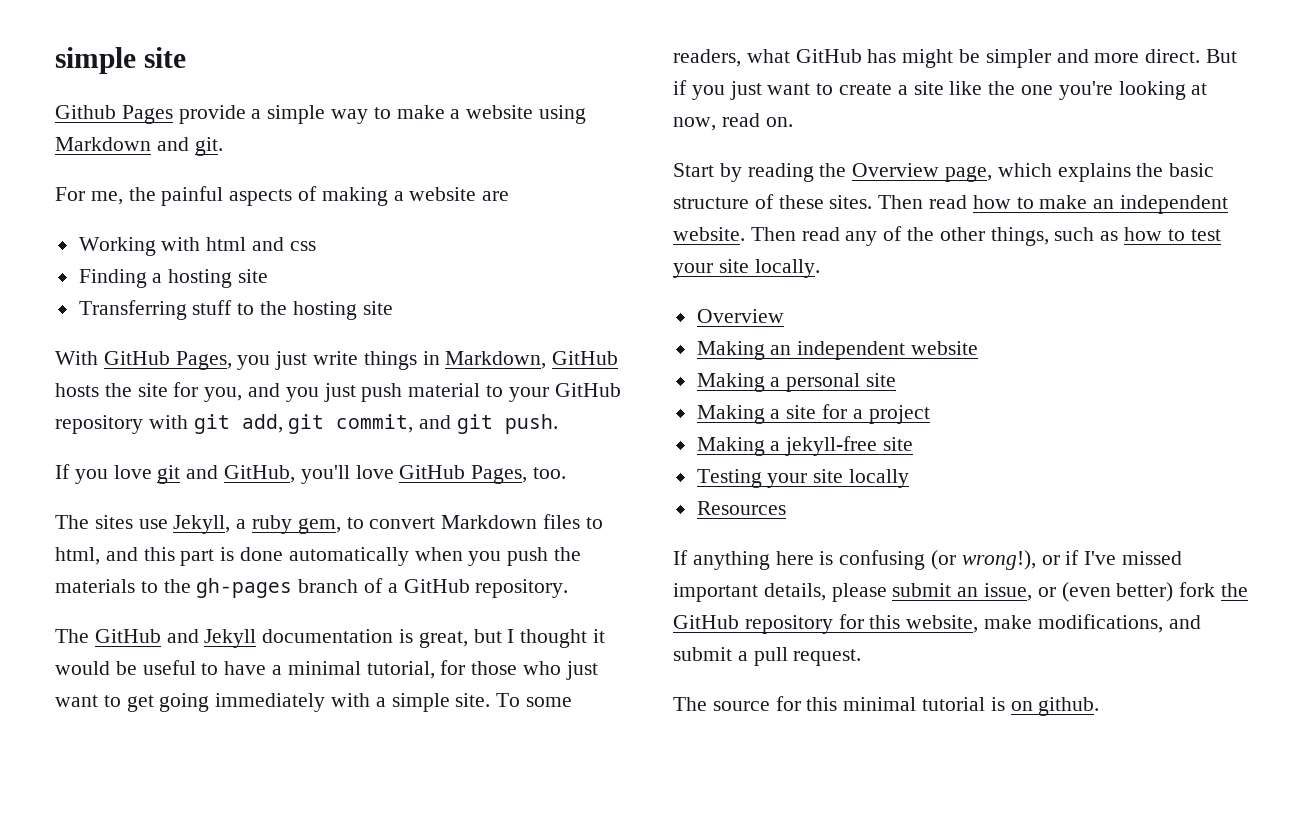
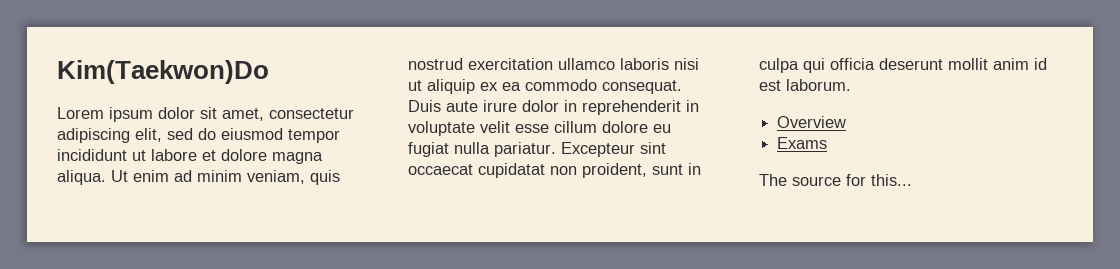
[55,47,186,74] [55,105,587,124] [55,137,223,156] [55,186,510,206] [78,237,316,256] [78,269,269,288] [78,300,393,320] [55,351,619,370] [55,382,621,402] [55,414,559,434] [55,464,567,484] [55,514,603,534] [55,547,582,566] [55,578,569,598] [55,629,606,648] [55,660,598,680] [55,693,573,712] [673,49,1238,68] [673,80,1208,100] [673,113,793,131] [673,163,1215,182] [673,194,1229,214] [673,226,1221,246] [673,259,820,278] [696,309,784,323] [696,341,979,360] [696,373,897,392] [696,404,930,424] [696,436,914,456] [696,469,910,488] [696,501,786,515] [673,550,1183,570] [673,582,1249,602] [673,614,1201,634] [673,647,862,666] [673,696,1100,716] simple site // Github Pages provide a simple way to make a website using Markdown and git. // For me, the painful aspects of making a website are // Working with html and css // Finding a hosting site // Transferring stuff to the hosting site // With GitHub Pages, you just write things in Markdown, GitHub hosts the site for you, and you just push material to your GitHub repository with git add, git commit, and git push. // If you love git and GitHub, you'll love GitHub Pages, too. // The sites use Jekyll, a ruby gem, to convert Markdown files to html, and this part is done automatically when you push the materials to the gh-pages branch of a GitHub repository. // The GitHub and Jekyll documentation is great, but I thought it would be useful to have a minimal tutorial, for those who just want to get going immediately with a simple site. To some readers, what GitHub has might be simpler and more direct. But if you just want to create a site like the one you're looking at now, read on. // Start by reading the Overview page, which explains the basic structure of these sites. Then read how to make an independent website. Then read any of the other things, such as how to test your site locally. // Overview // Making an independent website // Making a personal site // Making a site for a project // Making a jekyll-free site // Testing your site locally // Resources // If anything here is confusing (or wrong!), or if I've missed important details, please submit an issue, or (even better) fork the GitHub repository for this website, make modifications, and submit a pull request. // The source for this minimal tutorial is on github. -> [57,60,269,84] [57,107,354,122] [57,128,340,143] [57,149,323,164] [57,170,340,185] [408,58,699,70] [408,79,682,94] [408,100,699,115] [408,121,671,136] [408,142,666,157] [408,163,701,178] [759,58,1047,73] [759,79,851,91] [777,116,847,128] [777,137,828,149] [759,174,912,186] Kim(Taekwon)Do // Lorem ipsum dolor sit amet, consectetur adipiscing elit, sed do eiusmod tempor incididunt ut labore et dolore magna aliqua. Ut enim ad minim veniam, quis nostrud exercitation ullamco laboris nisi ut aliquip ex ea commodo consequat. Duis aute irure dolor in reprehenderit in voluptate velit esse cillum dolore eu fugiat nulla pariatur. Excepteur sint occaecat cupidatat non proident, sunt in culpa qui officia deserunt mollit anim id est laborum. // Overview // Exams // The source for this...

